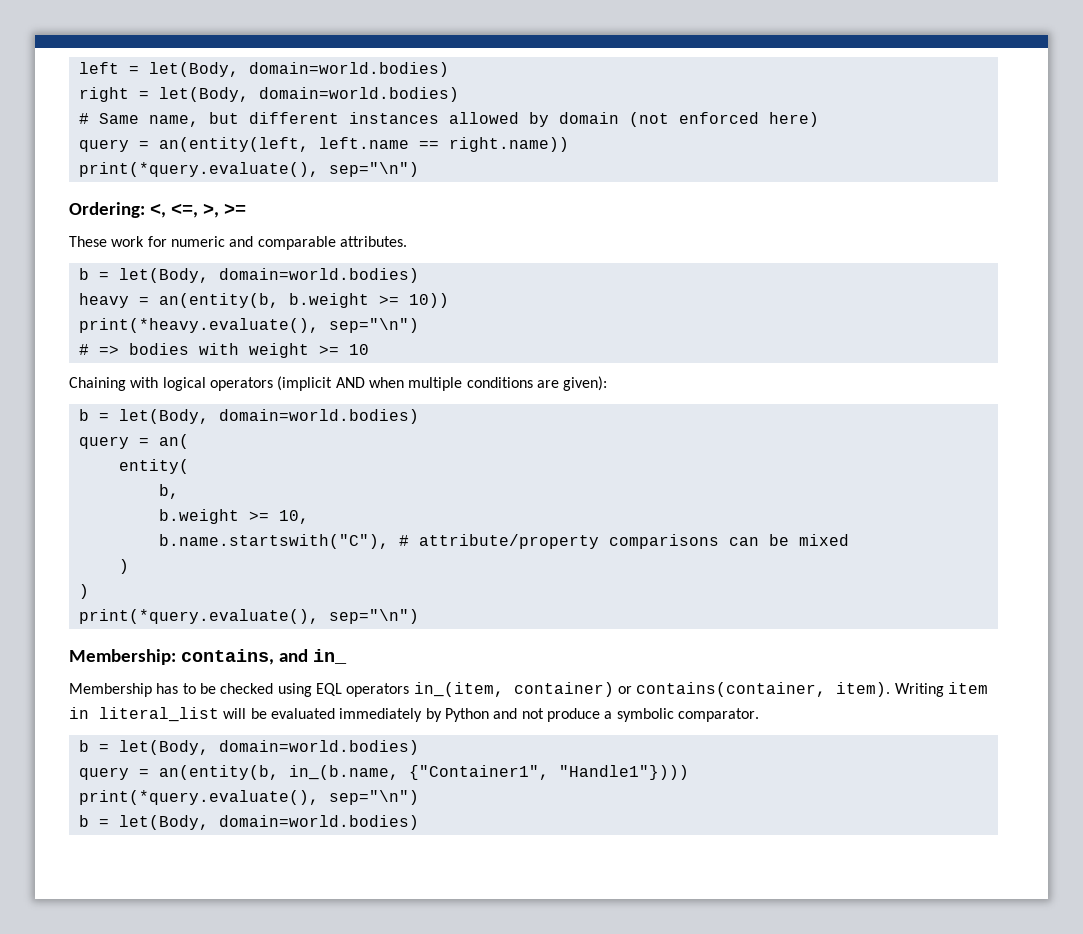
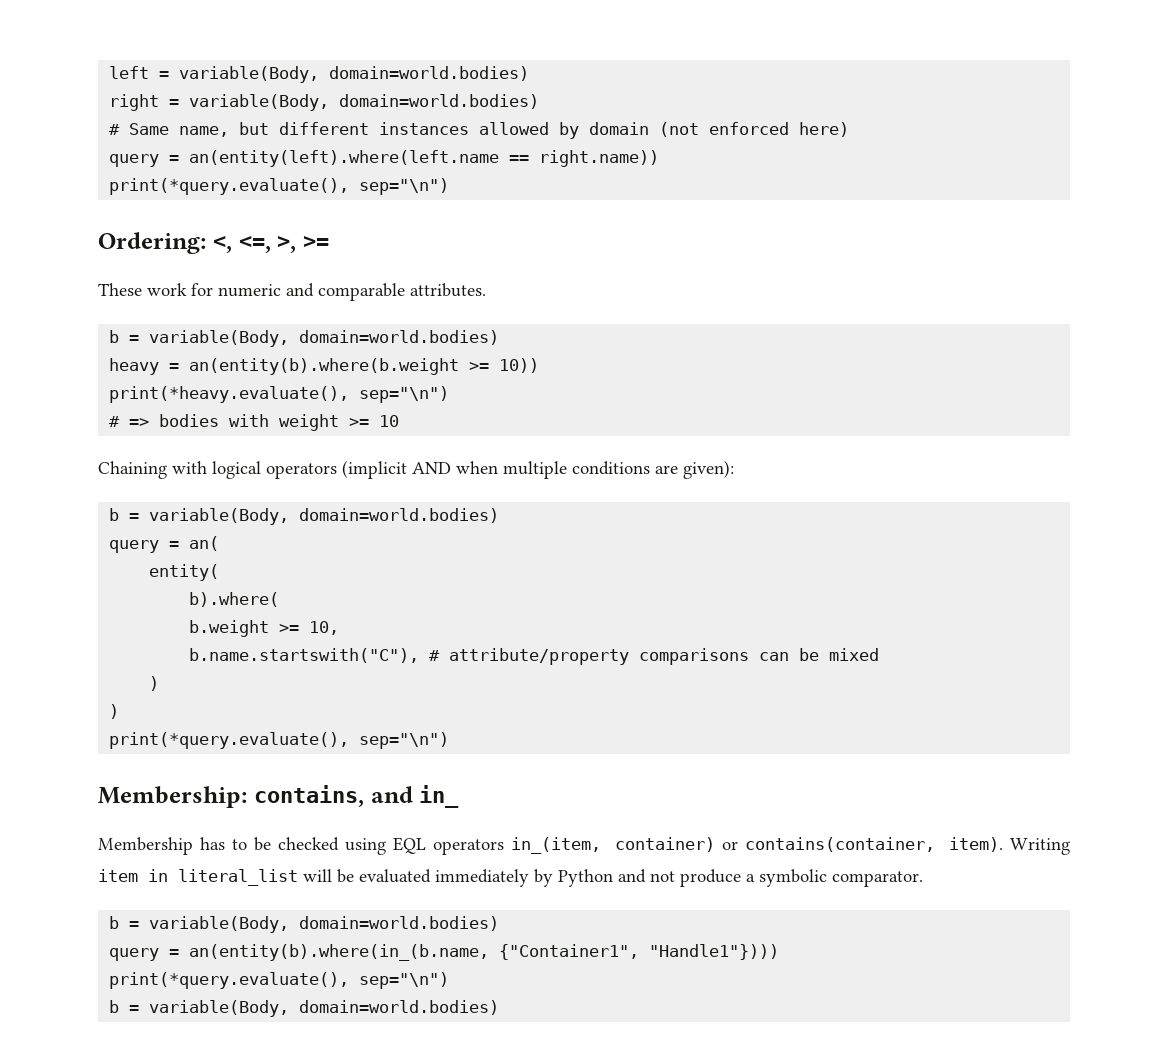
[148,62,239,77] let(Body, -> [179,66,320,83] variable(Body,
[158,87,249,102] let(Body, -> [189,94,330,111] variable(Body,
[158,137,409,152] an(entity(left, left.name -> [189,150,500,167] an(entity(left).where(left.name
[118,268,209,283] let(Body, -> [149,330,290,347] variable(Body,
[158,293,369,308] an(entity(b, b.weight -> [189,358,460,375] an(entity(b).where(b.weight
[118,409,209,424] let(Body, -> [149,508,290,525] variable(Body,
[158,484,179,499] b, -> [189,592,280,607] b).where(
[118,740,419,755] [78,765,399,780] let(Body, domain=world.bodies) // query = an(entity(b, in_(b.name, -> [149,916,500,933] [109,944,490,961] variable(Body, domain=world.bodies) // query = an(entity(b).where(in_(b.name,
[118,815,209,830] let(Body, -> [149,1000,290,1017] variable(Body,

